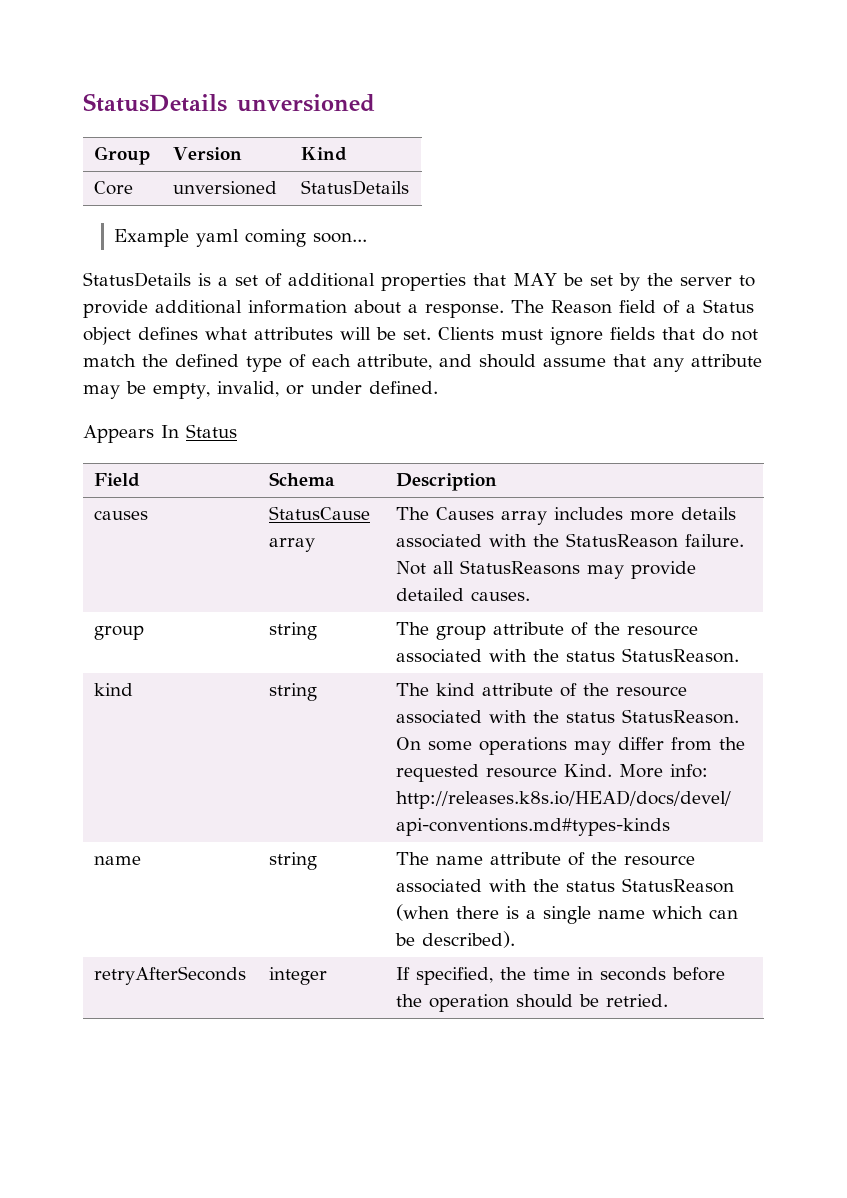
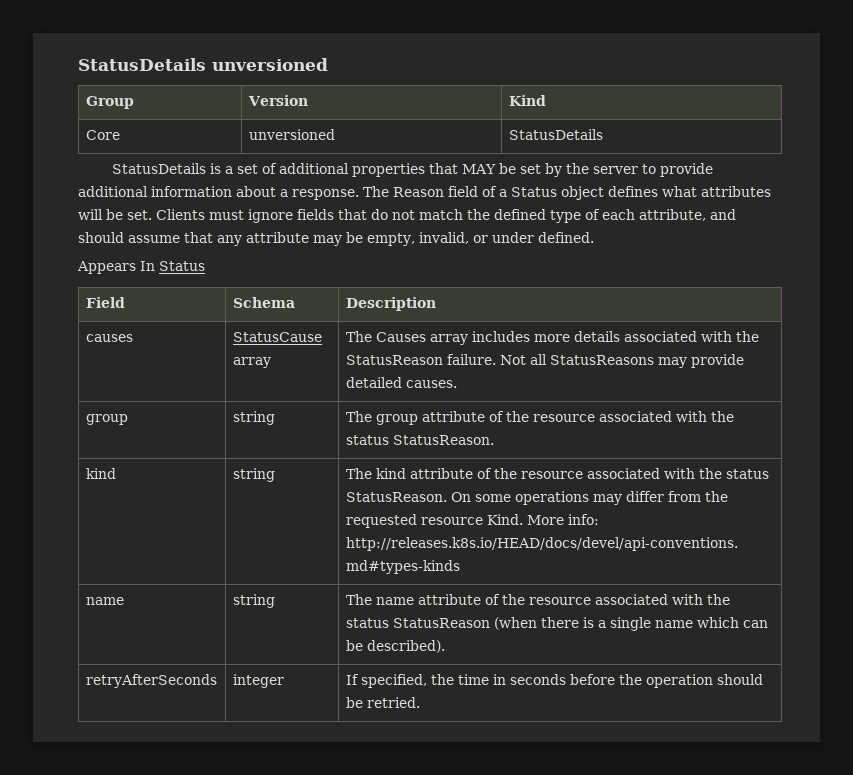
[114,229,368,247] // Example yaml coming soon... -> (603, 134) none

